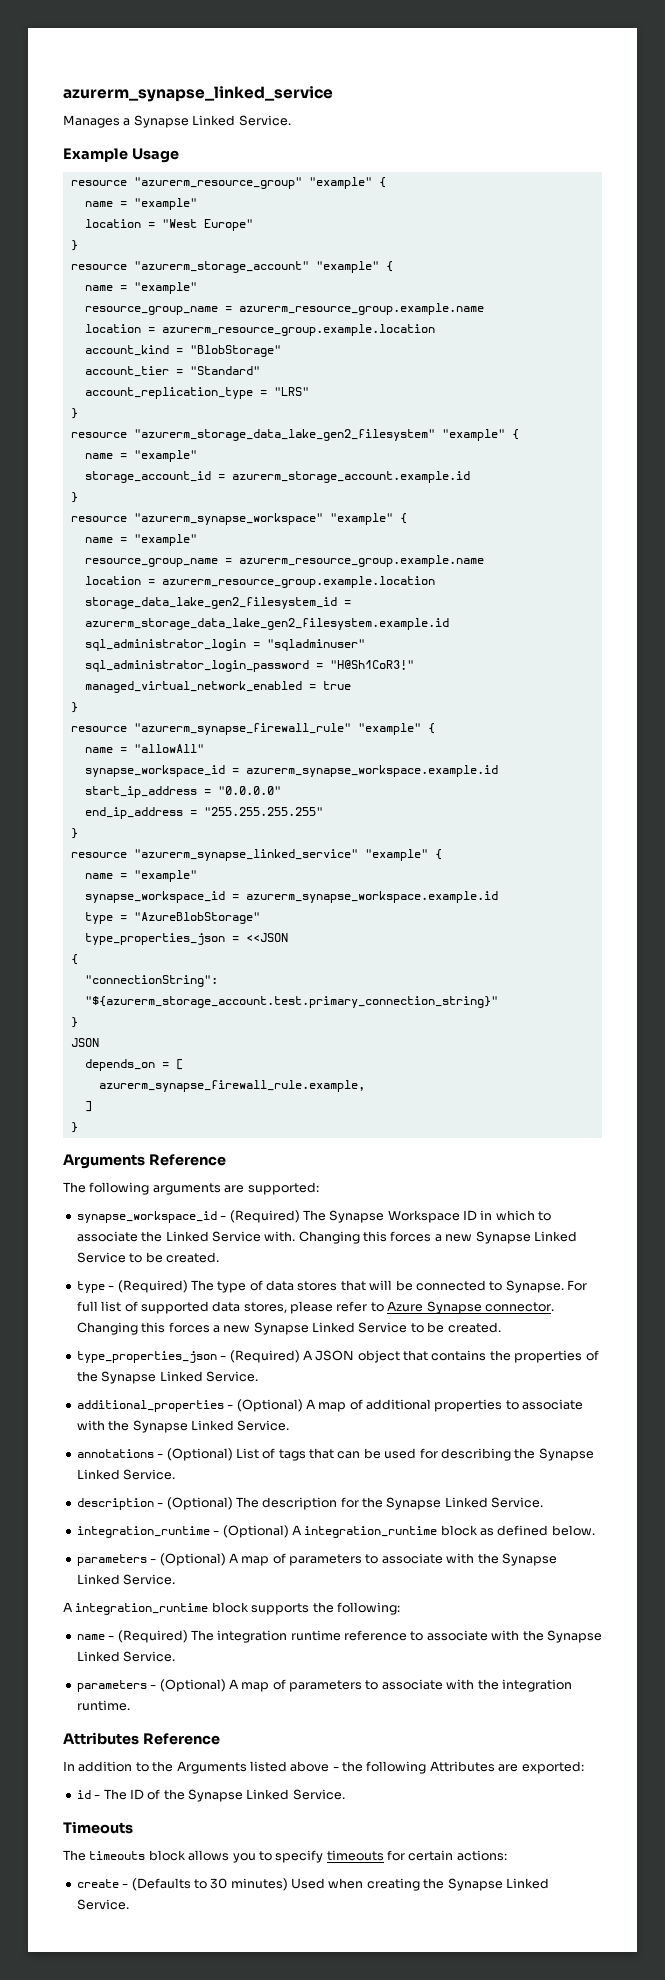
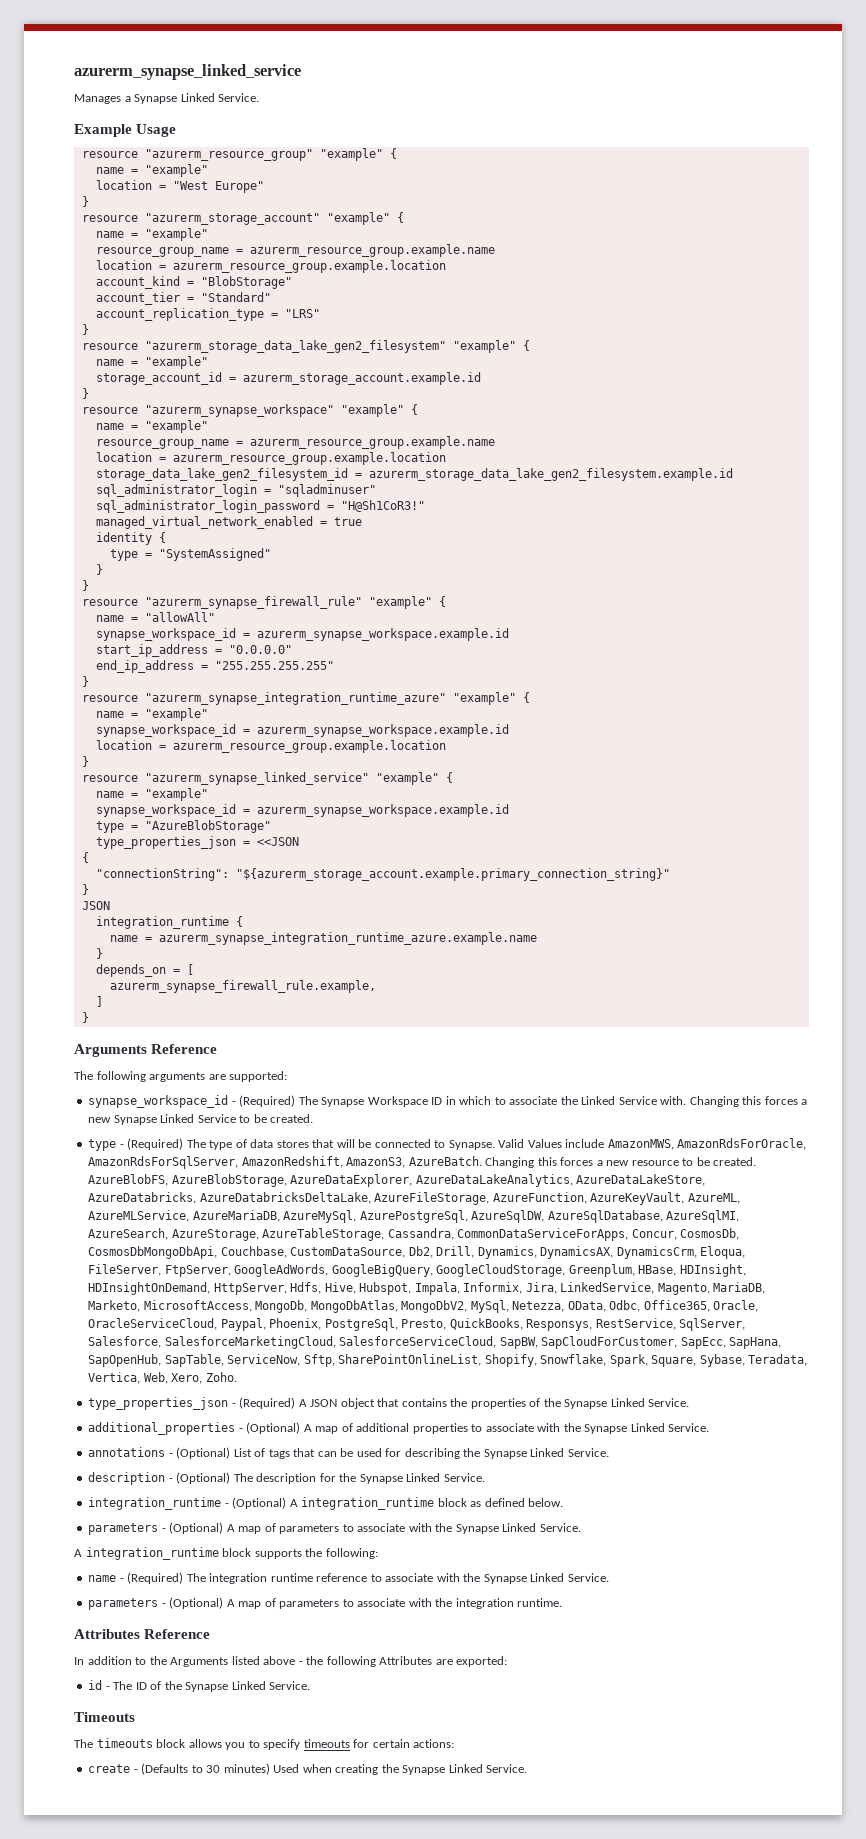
(351, 685) none -> [95,532,166,545] [109,548,271,561] [95,564,103,575] // identity { // type = "SystemAssigned" // }
(78, 833) none -> [81,692,530,705] [95,708,208,721] [95,724,509,737] [95,740,446,753] [81,756,89,767] // resource "azurerm_synapse_integration_runtime_azure" "example" { // name = "example" // synapse_workspace_id = azurerm_synapse_workspace.example.id // location = azurerm_resource_group.example.location // }
[84,996,498,1008] "${azurerm_storage_account.test.primary_connection_string}" -> [235,868,670,881] "${azurerm_storage_account.example.primary_connection_string}"
(99, 1042) none -> [95,916,243,929] [109,932,537,945] [95,948,103,959] // integration_runtime { // name = azurerm_synapse_integration_runtime_azure.example.name // }
[567,1280,587,1291] [76,1301,554,1314] [76,1322,501,1335] For full list of supported data stores, please refer to Azure Synapse connector. Changing this forces a new Synapse Linked Service to be created. -> [498,1138,807,1150] [88,1156,757,1169] [88,1174,706,1187] [88,1192,740,1205] [88,1210,740,1223] [88,1228,740,1241] [88,1246,746,1259] [88,1264,746,1277] [88,1282,766,1295] [88,1300,759,1313] [88,1318,746,1331] [88,1336,782,1349] [88,1354,808,1367] [88,1372,237,1384] Valid Values include AmazonMWS, AmazonRdsForOracle, AmazonRdsForSqlServer, AmazonRedshift, AmazonS3, AzureBatch. Changing this forces a new resource to be created. AzureBlobFS, AzureBlobStorage, AzureDataExplorer, AzureDataLakeAnalytics, AzureDataLakeStore, AzureDatabricks, AzureDatabricksDeltaLake, AzureFileStorage, AzureFunction, AzureKeyVault, AzureML, AzureMLService, AzureMariaDB, AzureMySql, AzurePostgreSql, AzureSqlDW, AzureSqlDatabase, AzureSqlMI, AzureSearch, AzureStorage, AzureTableStorage, Cassandra, CommonDataServiceForApps, Concur, CosmosDb, CosmosDbMongoDbApi, Couchbase, CustomDataSource, Db2, Drill, Dynamics, DynamicsAX, DynamicsCrm, Eloqua, FileServer, FtpServer, GoogleAdWords, GoogleBigQuery, GoogleCloudStorage, Greenplum, HBase, HDInsight, HDInsightOnDemand, HttpServer, Hdfs, Hive, Hubspot, Impala, Informix, Jira, LinkedService, Magento, MariaDB, Marketo, MicrosoftAccess, MongoDb, MongoDbAtlas, MongoDbV2, MySql, Netezza, OData, Odbc, Office365, Oracle, OracleServiceCloud, Paypal, Phoenix, PostgreSql, Presto, QuickBooks, Responsys, RestService, SqlServer, Salesforce, SalesforceMarketingCloud, SalesforceServiceCloud, SapBW, SapCloudForCustomer, SapEcc, SapHana, SapOpenHub, SapTable, ServiceNow, Sftp, SharePointOnlineList, Shopify, Snowflake, Spark, Square, Sybase, Teradata, Vertica, Web, Xero, Zoho.

